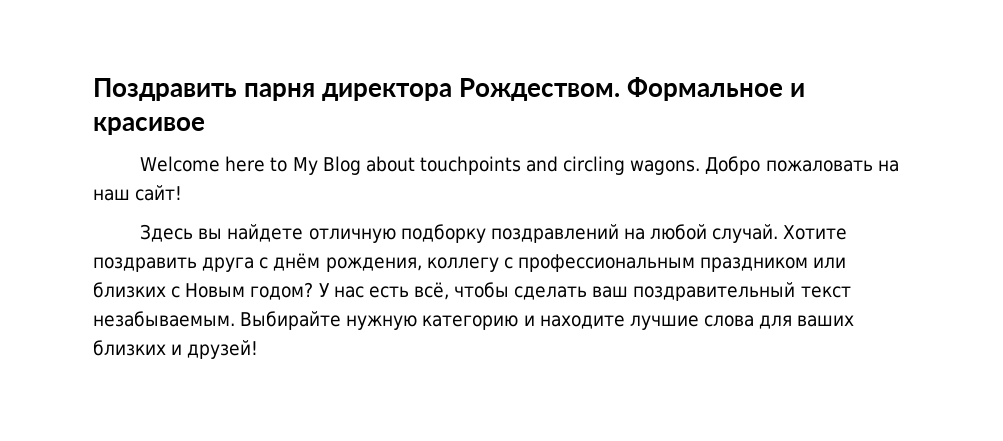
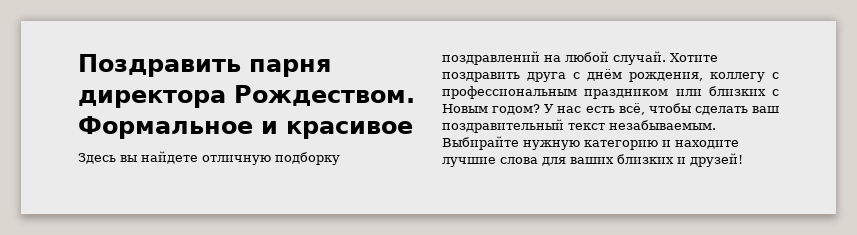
[140,156,899,175] [93,185,183,201] // Welcome here to My Blog about touchpoints and circling wagons. Добро пожаловать на наш сайт! -> (413, 130) none

